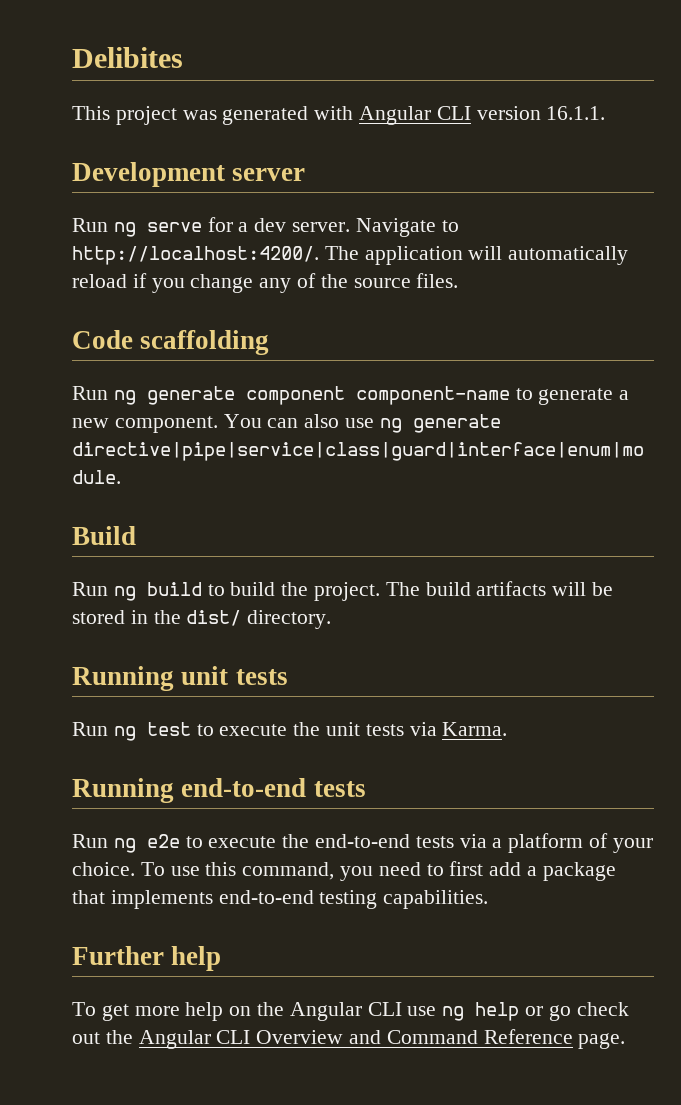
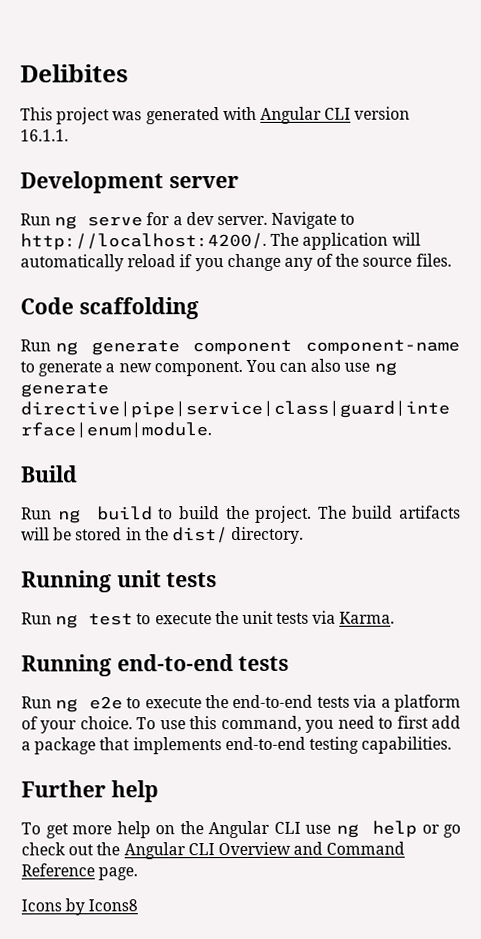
(626, 1041) none -> [21,898,139,916] // Icons by Icons8

